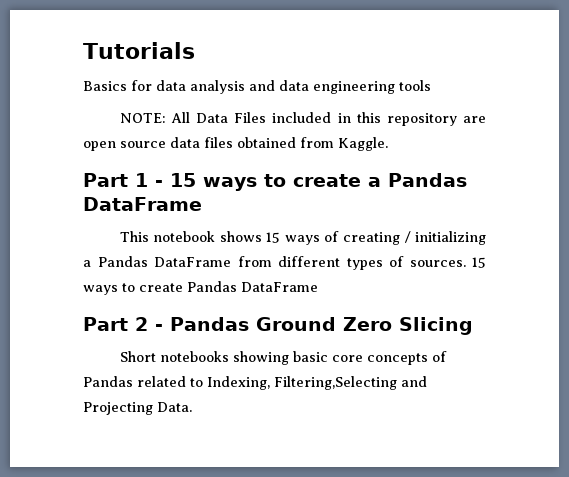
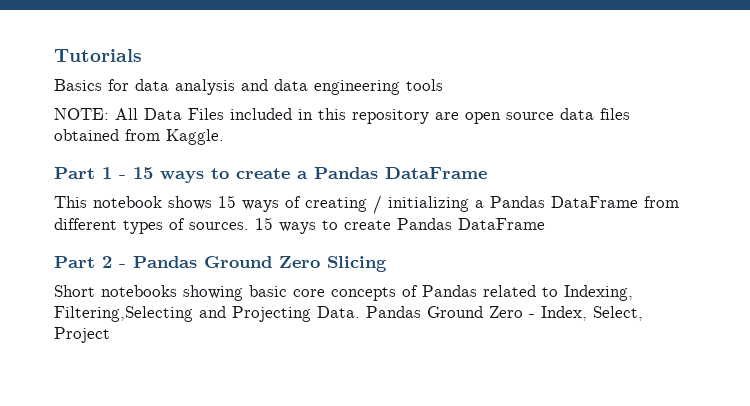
(192, 407) none -> [366,306,643,321] [54,327,110,343] Pandas Ground Zero - Index, Select, Project

